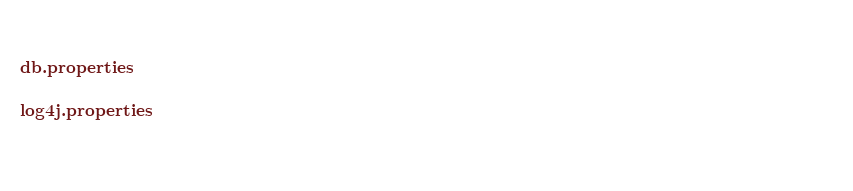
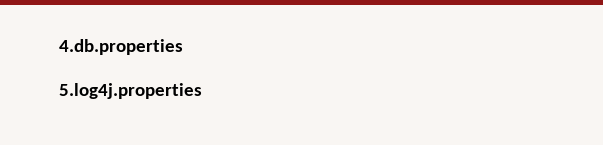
[20,61,134,77] [20,104,153,120] db.properties // log4j.properties -> [59,39,183,55] [59,83,202,99] 4.db.properties // 5.log4j.properties

